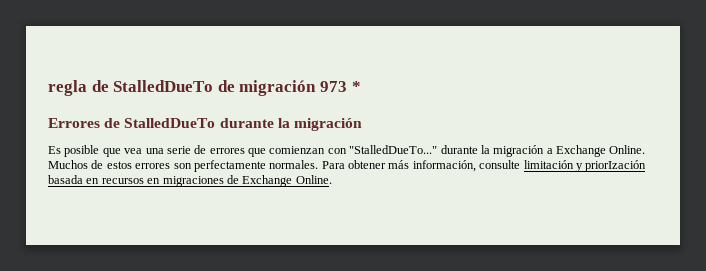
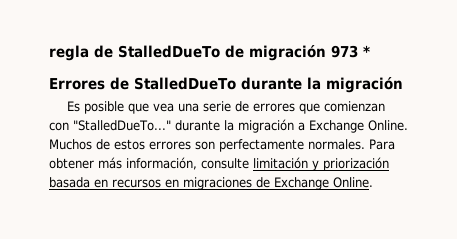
[585,160,647,172] priorIzación -> [323,157,389,171] priorización

